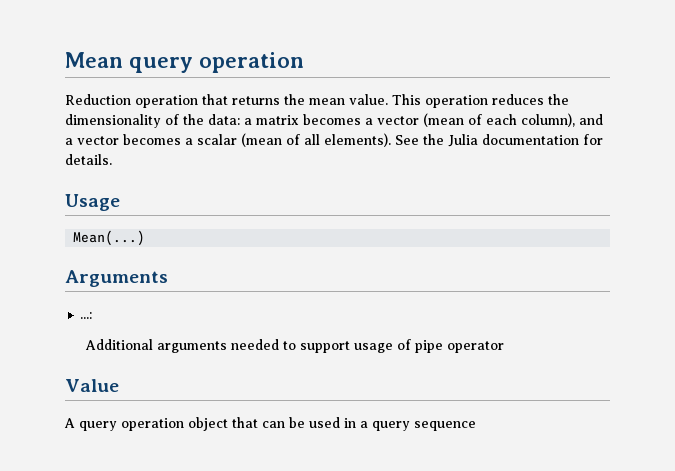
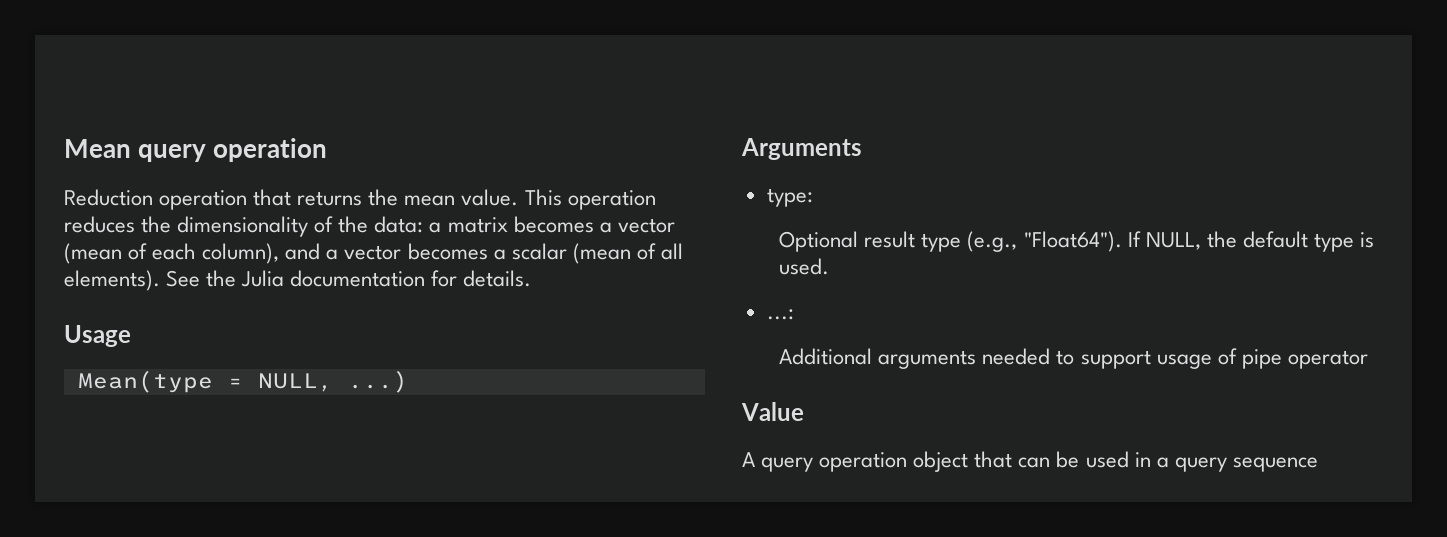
[73,230,146,246] [65,270,168,287] Mean(...) // Arguments -> [77,370,408,393] [741,138,862,160] [766,188,813,207] [779,231,1374,252] [779,258,830,275] Mean(type = NULL, ...) // Arguments // type: // Optional result type (e.g., "Float64"). If NULL, the default type is used.

